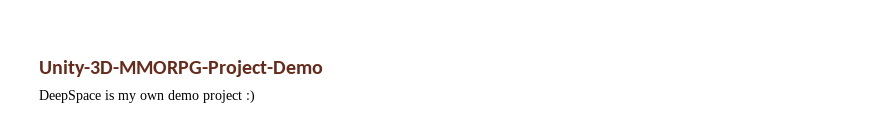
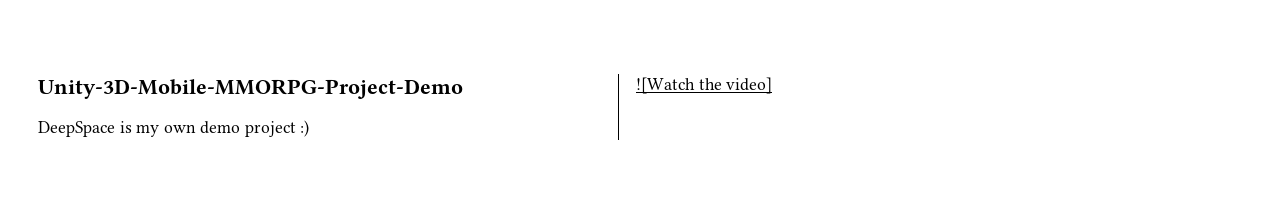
[39,60,323,77] Unity-3D-MMORPG-Project-Demo -> [38,79,463,99] Unity-3D-Mobile-MMORPG-Project-Demo
(255, 96) none -> [636,77,773,94] // ![Watch the video]

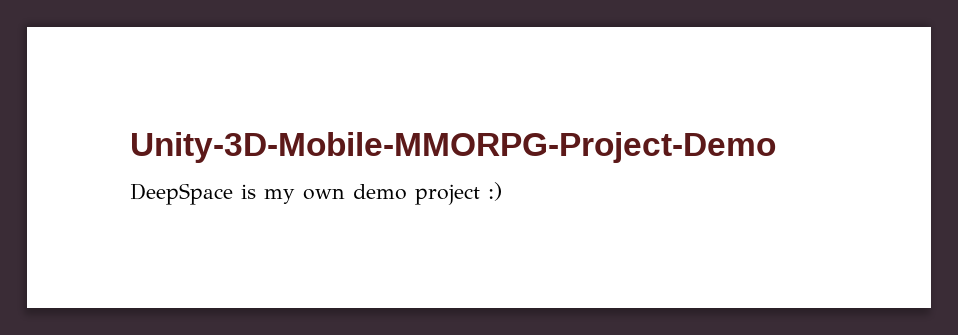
[636,77,773,94] // ![Watch the video] -> (502, 191) none

